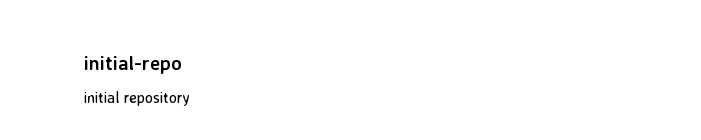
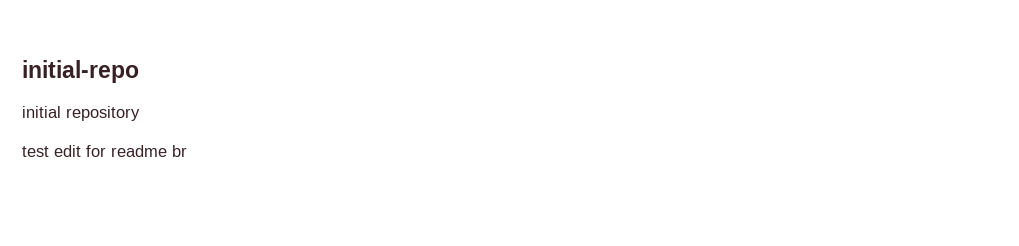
(191, 99) none -> [22,145,187,157] // test edit for readme br

